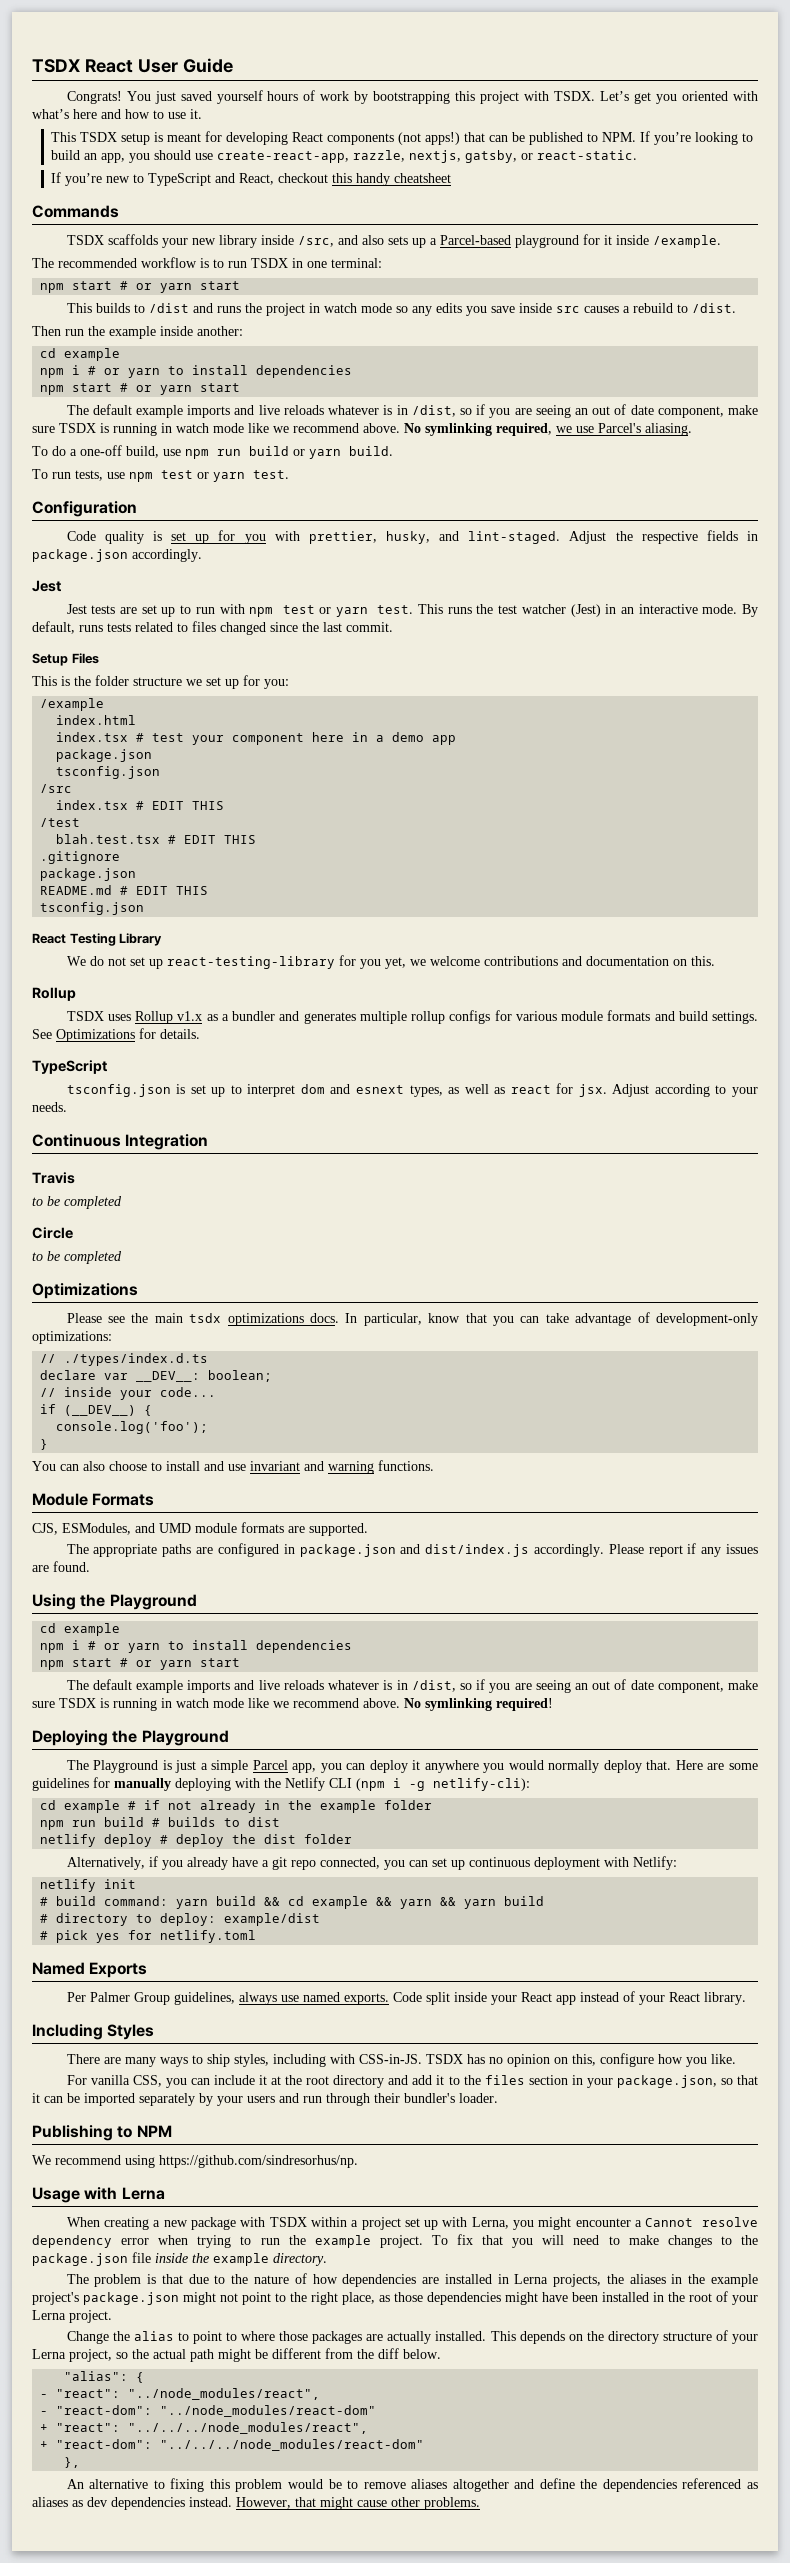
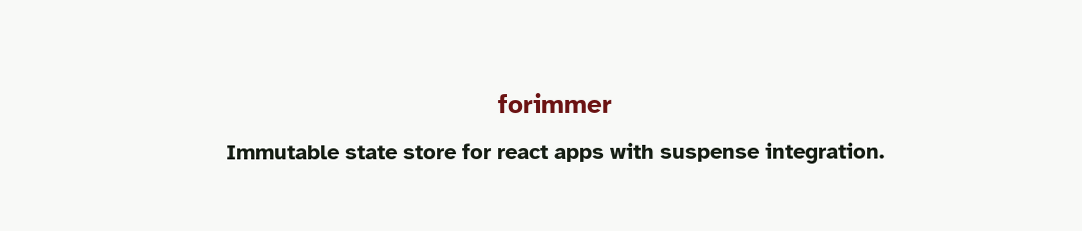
[32,58,233,73] [66,90,759,104] [32,109,202,119] [51,131,754,145] [51,150,638,163] [51,172,452,186] [32,205,119,218] [66,234,721,248] [32,257,382,268] [40,281,241,293] [66,303,736,316] [32,326,243,339] [40,348,121,361] [40,365,353,378] [40,383,241,395] [66,404,758,418] [32,423,692,436] [32,445,393,459] [32,469,289,482] [32,501,137,517] [66,530,759,544] [32,549,202,562] [32,580,61,592] [66,604,759,617] [32,621,393,635] [32,653,99,666] [32,675,289,689] [40,698,105,711] [56,715,137,725] [56,732,457,745] [56,749,153,762] [56,766,161,779] [40,784,73,793] [56,800,225,810] [40,818,81,827] [56,834,257,844] [40,851,121,864] [40,868,137,881] [40,885,209,895] [40,902,145,915] [32,933,163,946] [66,955,715,969] [32,987,76,1001] [66,1010,758,1024] [32,1028,200,1042] [32,1060,107,1074] [66,1083,759,1097] [32,1102,67,1112] [32,1134,209,1150] [32,1172,75,1184] [32,1196,122,1209] [32,1227,73,1239] [32,1251,122,1264] [32,1283,138,1299] [66,1312,759,1326] [32,1331,112,1344] [40,1353,209,1366] [40,1370,273,1382] [40,1387,217,1400] [40,1404,153,1416] [56,1421,209,1434] [40,1439,49,1450] [32,1460,434,1474] [32,1493,155,1506] [32,1522,368,1536] [66,1543,758,1557] [32,1561,90,1572] [32,1594,197,1610] [40,1623,121,1636] [40,1640,353,1653] [40,1658,241,1670] [66,1679,758,1693] [32,1698,553,1711] [32,1730,229,1746] [66,1760,759,1773] [32,1777,530,1791] [40,1800,433,1813] [40,1817,281,1830] [40,1834,353,1847] [66,1856,677,1870] [40,1879,137,1892] [40,1896,545,1909] [40,1913,321,1926] [40,1930,257,1943] [32,1962,148,1978] [66,1991,746,2005] [32,2024,155,2040] [66,2053,736,2067] [66,2075,759,2088] [32,2093,498,2106] [32,2125,172,2141] [32,2155,358,2168] [32,2187,165,2203] [66,2217,758,2230] [32,2234,758,2248] [32,2252,327,2266] [66,2273,759,2287] [32,2291,758,2305] [32,2310,112,2323] [66,2330,758,2344] [32,2348,441,2362] [64,2371,145,2383] [40,2388,321,2400] [40,2405,377,2417] [40,2422,369,2434] [40,2439,425,2451] [64,2457,81,2468] [66,2478,758,2492] [32,2497,480,2510] TSDX React User Guide // Congrats! You just saved yourself hours of work by bootstrapping this project with TSDX. Let’s get you oriented with what’s here and how to use it. // This TSDX setup is meant for developing React components (not apps!) that can be published to NPM. If you’re looking to build an app, you should use create-react-app, razzle, nextjs, gatsby, or react-static. // If you’re new to TypeScript and React, checkout this handy cheatsheet // Commands // TSDX scaffolds your new library inside /src, and also sets up a Parcel-based playground for it inside /example. // The recommended workflow is to run TSDX in one terminal: // npm start # or yarn start // This builds to /dist and runs the project in watch mode so any edits you save inside src causes a rebuild to /dist. // Then run the example inside another: // cd example // npm i # or yarn to install dependencies // npm start # or yarn start // The default example imports and live reloads whatever is in /dist, so if you are seeing an out of date component, make sure TSDX is running in watch mode like we recommend above. No symlinking required, we use Parcel's aliasing. // To do a one-off build, use npm run build or yarn build. // To run tests, use npm test or yarn test. // Configuration // Code quality is set up for you with prettier, husky, and lint-staged. Adjust the respective fields in package.json accordingly. // Jest // Jest tests are set up to run with npm test or yarn test. This runs the test watcher (Jest) in an interactive mode. By default, runs tests related to files changed since the last commit. // Setup Files // This is the folder structure we set up for you: // /example // index.html // index.tsx # test your component here in a demo app // package.json // tsconfig.json // /src // index.tsx # EDIT THIS // /test // blah.test.tsx # EDIT THIS // .gitignore // package.json // README.md # EDIT THIS // tsconfig.json // React Testing Library // We do not set up react-testing-library for you yet, we welcome contributions and documentation on this. // Rollup // TSDX uses Rollup v1.x as a bundler and generates multiple rollup configs for various module formats and build settings. See Optimizations for details. // TypeScript // tsconfig.json is set up to interpret dom and esnext types, as well as react for jsx. Adjust according to your needs. // Continuous Integration // Travis // to be completed // Circle // to be completed // Optimizations // Please see the main tsdx optimizations docs. In particular, know that you can take advantage of development-only optimizations: // // ./types/index.d.ts // declare var __DEV__: boolean; // // inside your code... // if (__DEV__) { // console.log('foo'); // } // You can also choose to install and use invariant and warning functions. // Module Formats // CJS, ESModules, and UMD module formats are supported. // The appropriate paths are configured in package.json and dist/index.js accordingly. Please report if any issues are found. // Using the Playground // cd example // npm i # or yarn to install dependencies // npm start # or yarn start // The default example imports and live reloads whatever is in /dist, so if you are seeing an out of date component, make sure TSDX is running in watch mode like we recommend above. No symlinking required! // Deploying the Playground // The Playground is just a simple Parcel app, you can deploy it anywhere you would normally deploy that. Here are some guidelines for manually deploying with the Netlify CLI (npm i -g netlify-cli): // cd example # if not already in the example folder // npm run build # builds to dist // netlify deploy # deploy the dist folder // Alternatively, if you already have a git repo connected, you can set up continuous deployment with Netlify: // netlify init // # build command: yarn build && cd example && yarn && yarn build // # directory to deploy: example/dist // # pick yes for netlify.toml // Named Exports // Per Palmer Group guidelines, always use named exports. Code split inside your React app instead of your React library. // Including Styles // There are many ways to ship styles, including with CSS-in-JS. TSDX has no opinion on this, configure how you like. // For vanilla CSS, you can include it at the root directory and add it to the files section in your package.json, so that it can be imported separately by your users and run through their bundler's loader. // Publishing to NPM // We recommend using https://github.com/sindresorhus/np. // Usage with Lerna // When creating a new package with TSDX within a project set up with Lerna, you might encounter a Cannot resolve dependency error when trying to run the example project. To fix that you will need to make changes to the package.json file inside the example directory. // The problem is that due to the nature of how dependencies are installed in Lerna projects, the aliases in the example project's package.json might not point to the right place, as those dependencies might have been installed in the root of your Lerna project. // Change the alias to point to where those packages are actually installed. This depends on the directory structure of your Lerna project, so the actual path might be different from the diff below. // "alias": { // - "react": "../node_modules/react", // - "react-dom": "../node_modules/react-dom" // + "react": "../../../node_modules/react", // + "react-dom": "../../../node_modules/react-dom" // }, // An alternative to fixing this problem would be to remove aliases altogether and define the dependencies referenced as aliases as dev dependencies instead. However, that might cause other problems. -> [496,92,612,114] [225,142,885,164] forimmer // Immutable state store for react apps with suspense integration.

